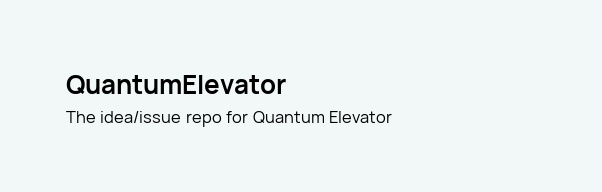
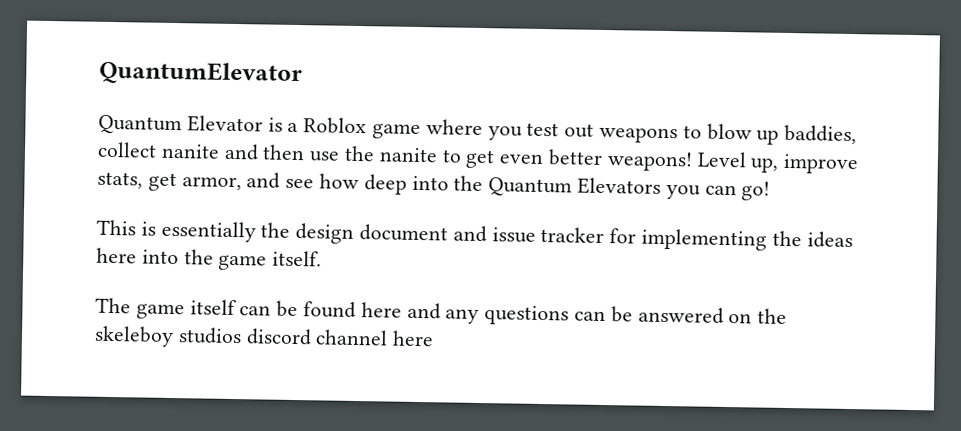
[66,111,393,127] The idea/issue repo for Quantum Elevator -> [98,114,858,145] [97,141,860,175] [97,171,771,201] [96,219,853,251] [96,247,323,271] [95,297,788,326] [94,325,435,348] Quantum Elevator is a Roblox game where you test out weapons to blow up baddies, collect nanite and then use the nanite to get even better weapons! Level up, improve stats, get armor, and see how deep into the Quantum Elevators you can go! // This is essentially the design document and issue tracker for implementing the ideas here into the game itself. // The game itself can be found here and any questions can be answered on the skeleboy studios discord channel here

